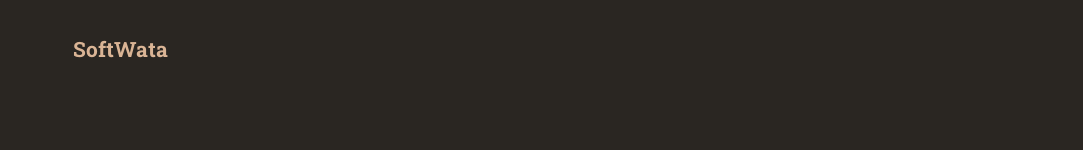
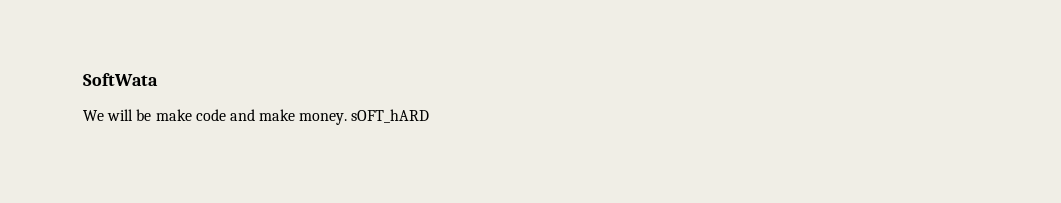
(168, 49) none -> [83,109,430,125] // We will be make code and make money. sOFT_hARD

